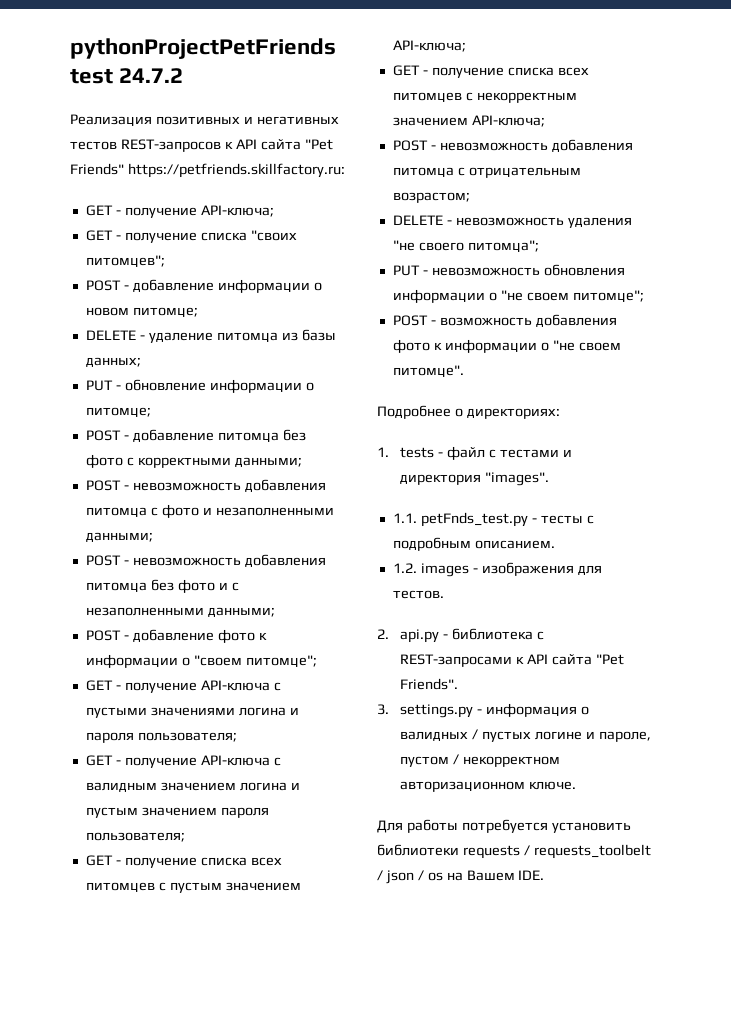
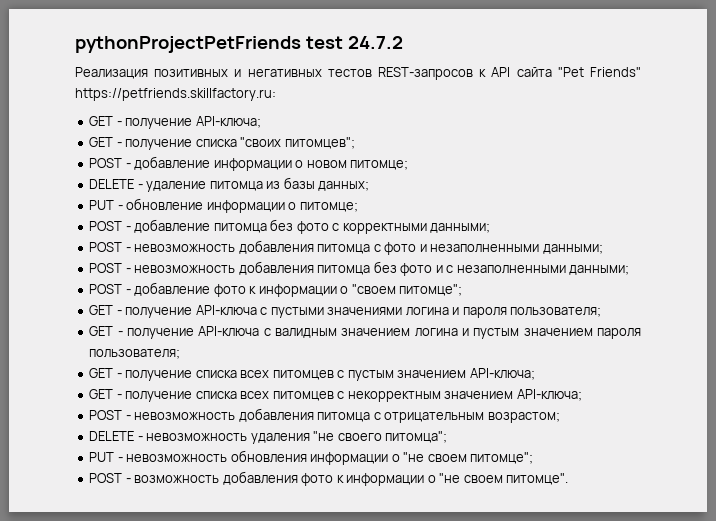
[377,405,560,419] [377,446,572,460] [400,472,549,486] [392,512,594,527] [392,537,555,551] [392,562,602,577] [392,590,444,599] [377,628,544,643] [400,654,624,667] [400,678,459,690] [377,703,589,718] [400,729,651,742] [400,754,560,767] [400,781,576,792] [377,819,631,833] [377,844,651,859] [377,870,545,884] // Подробнее о директориях: // 1. tests - файл с тестами и директория "images". // 1.1. petFnds_test.py - тесты с подробным описанием. // 1.2. images - изображения для тестов. // 2. api.py - библиотека с REST-запросами к API сайта "Pet Friends". // 3. settings.py - информация о валидных / пустых логине и пароле, пустом / некорректном авторизационном ключе. // Для работы потребуется установить библиотеки requests / requests_toolbelt / json / os на Вашем IDE. -> (569, 479) none

